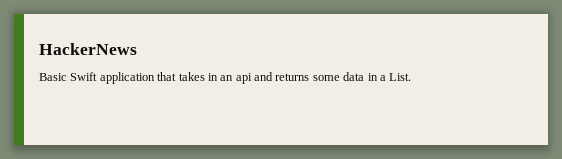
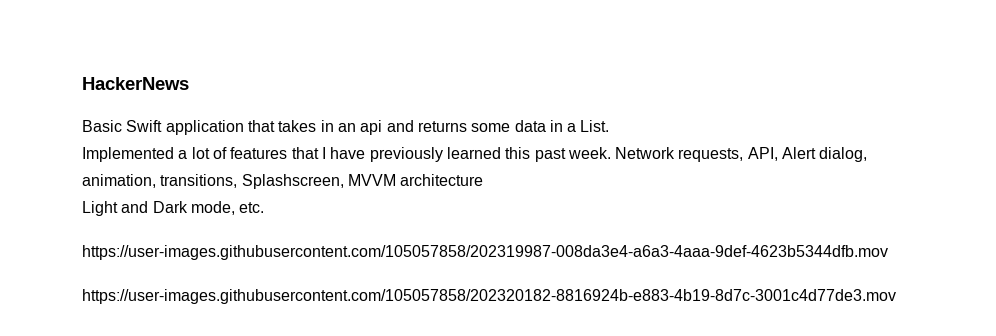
(412, 77) none -> [82,147,868,162] [82,174,484,189] [82,201,265,216] [82,245,888,260] [82,289,896,304] // Implemented a lot of features that I have previously learned this past week. Network requests, API, Alert dialog, animation, transitions, Splashscreen, MVVM architecture // Light and Dark mode, etc. // https://user-images.githubusercontent.com/105057858/202319987-008da3e4-a6a3-4aaa-9def-4623b5344dfb.mov // https://user-images.githubusercontent.com/105057858/202320182-8816924b-e883-4b19-8d7c-3001c4d77de3.mov

